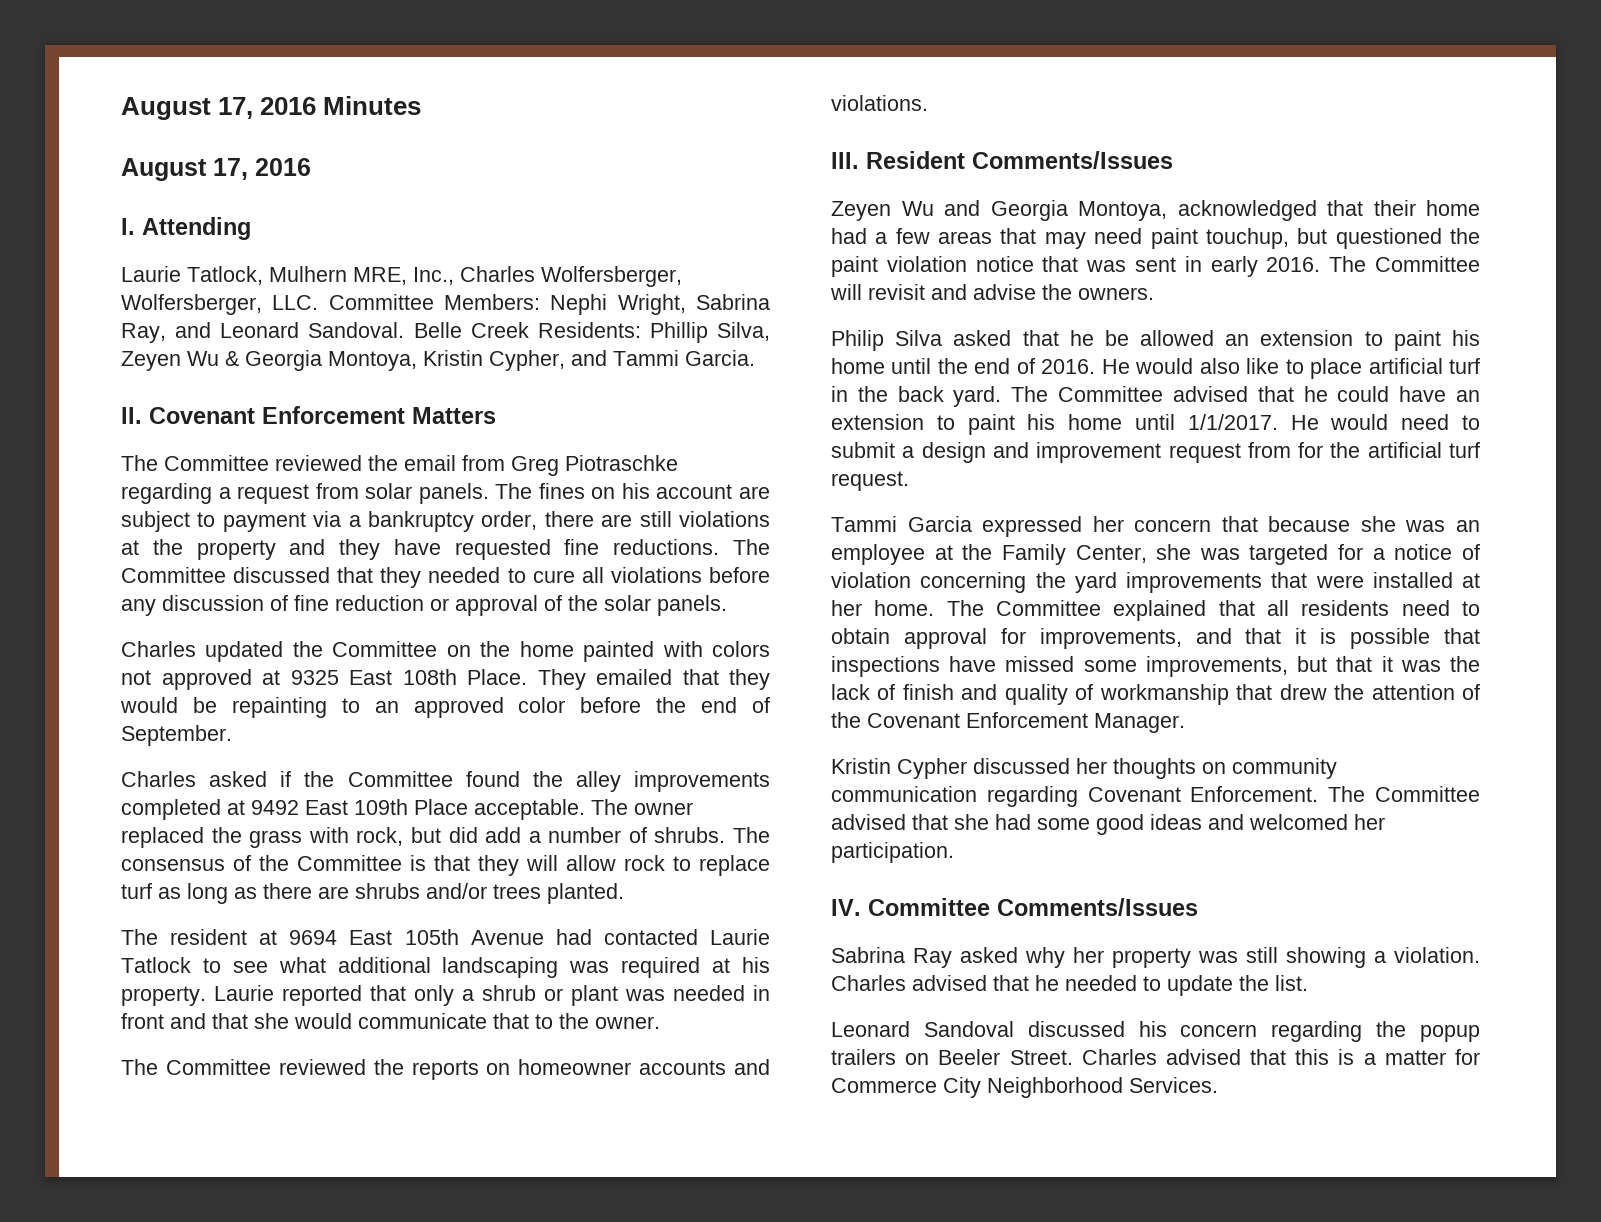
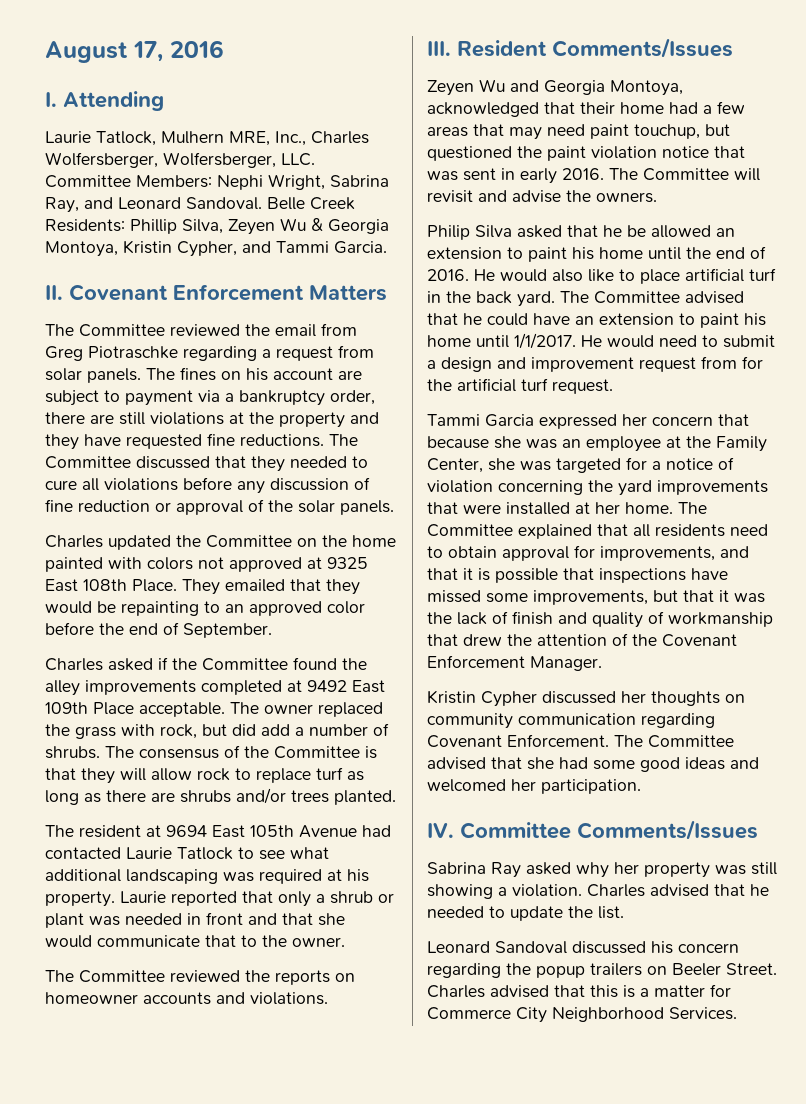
[121,96,422,120] [121,158,311,181] August 17, 2016 Minutes // August 17, 2016 -> [45,40,224,63] August 17, 2016

